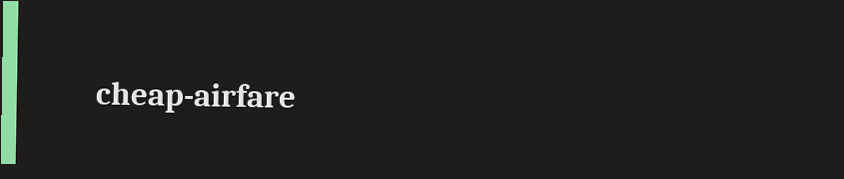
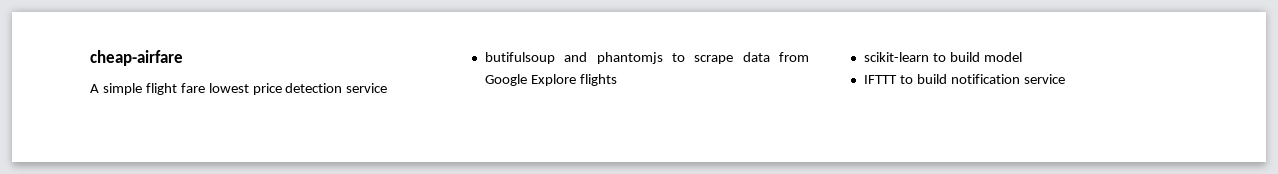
(297, 98) none -> [90,83,388,95] [484,52,809,64] [484,74,617,86] [863,52,1022,62] [863,74,1065,84] // A simple flight fare lowest price detection service // butifulsoup and phantomjs to scrape data from Google Explore flights // scikit-learn to build model // IFTTT to build notification service

